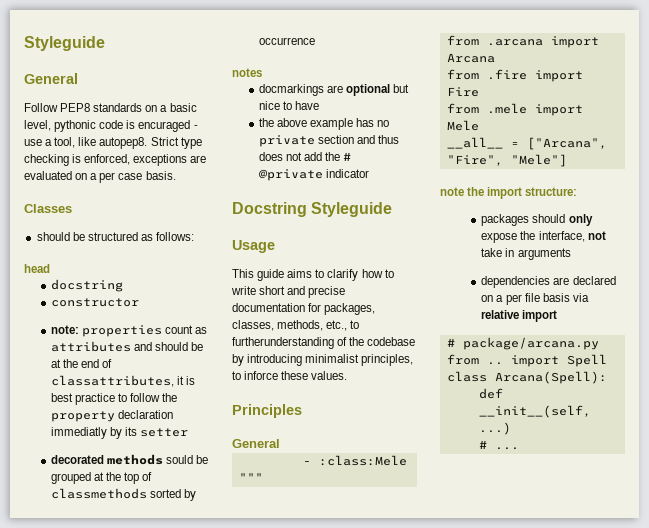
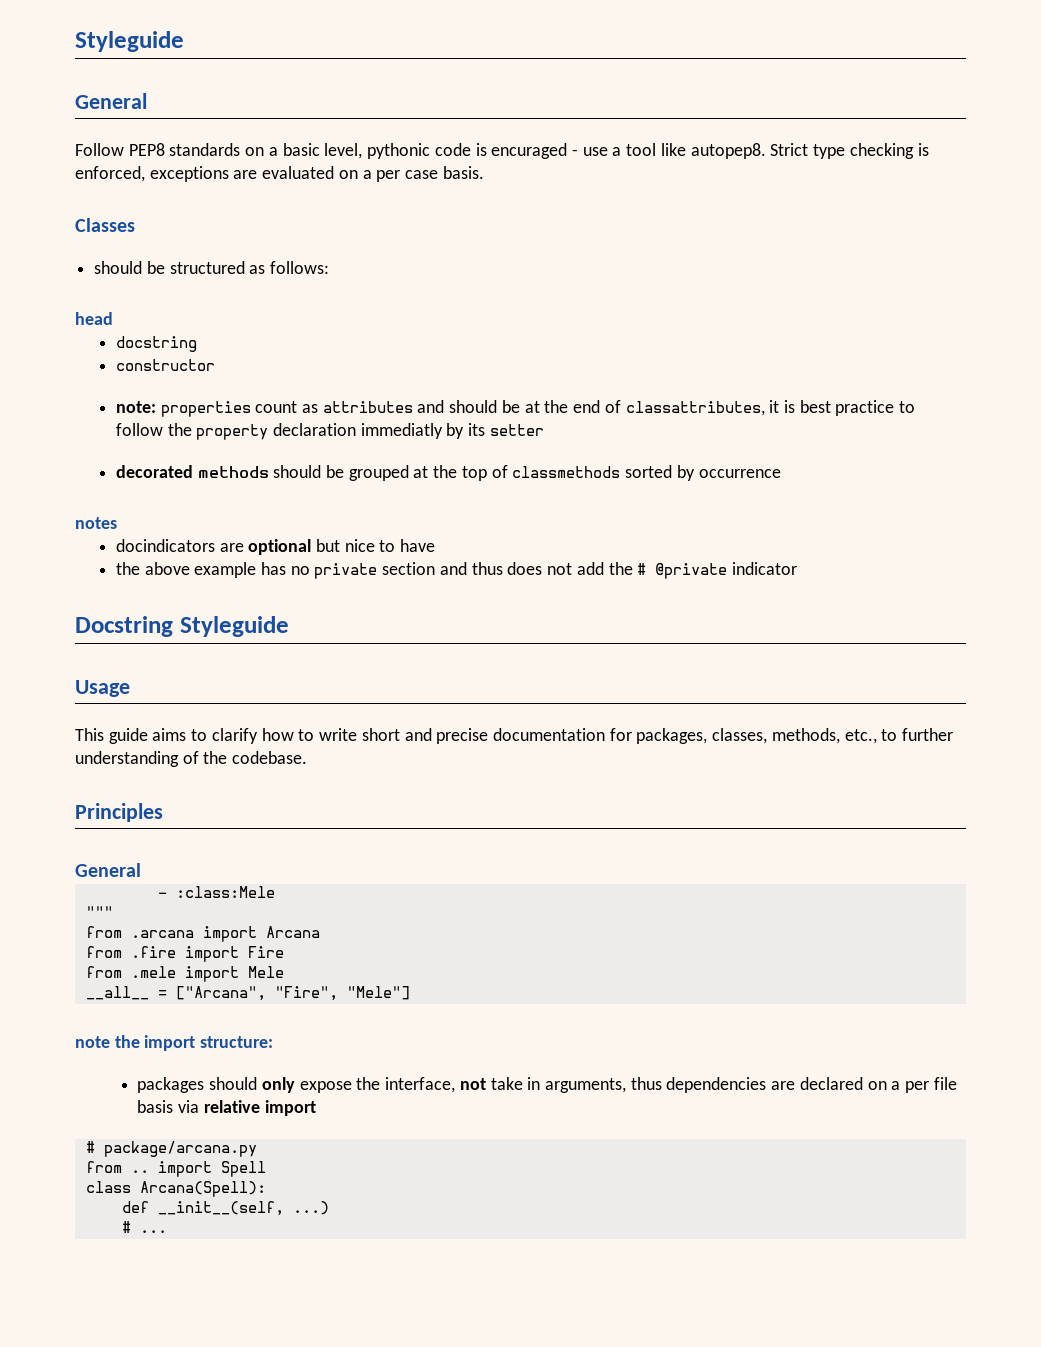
[54,137,76,148] tool, -> [626,143,657,156] tool
[166,455,194,464] sould -> [273,465,322,478] should
[259,84,325,96] docmarkings -> [115,539,215,552] docindicators
[232,337,416,349] [232,354,414,366] [232,371,348,380] furtherunderstanding of the codebase by introducing minimalist principles, to inforce these values. -> [902,728,954,741] [75,751,308,767] further understanding of the codebase.
[517,248,571,260] arguments // -> [544,1077,662,1093] arguments, thus

